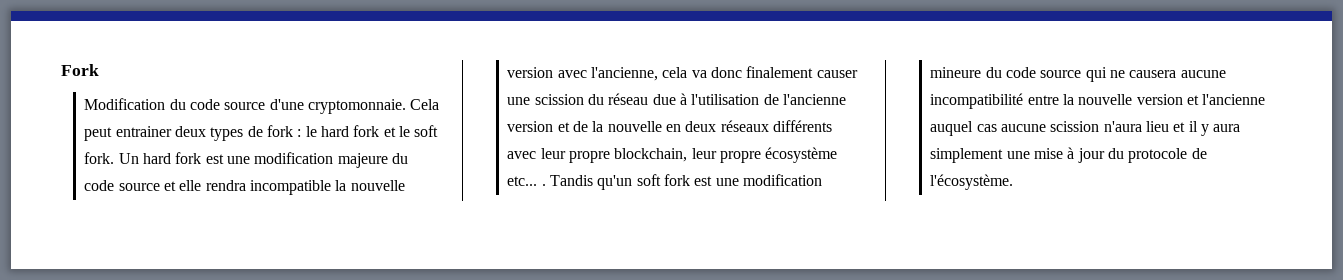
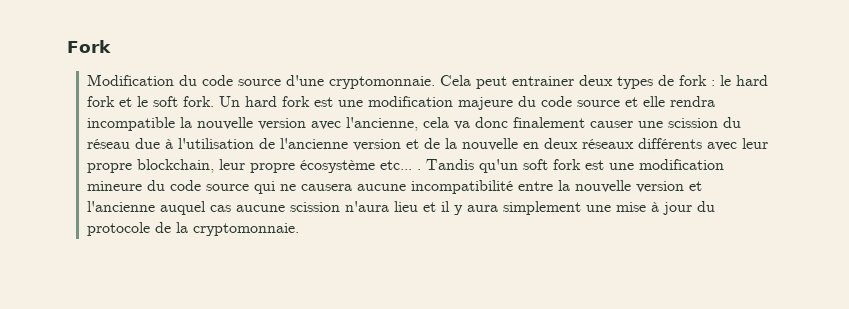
[930,174,1014,190] l'écosystème. -> [176,222,300,236] la cryptomonnaie.

